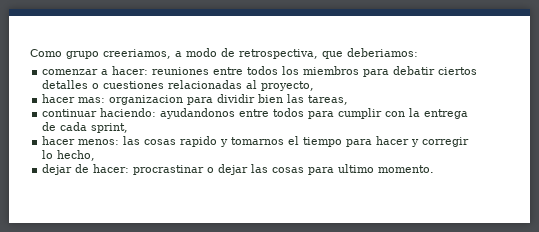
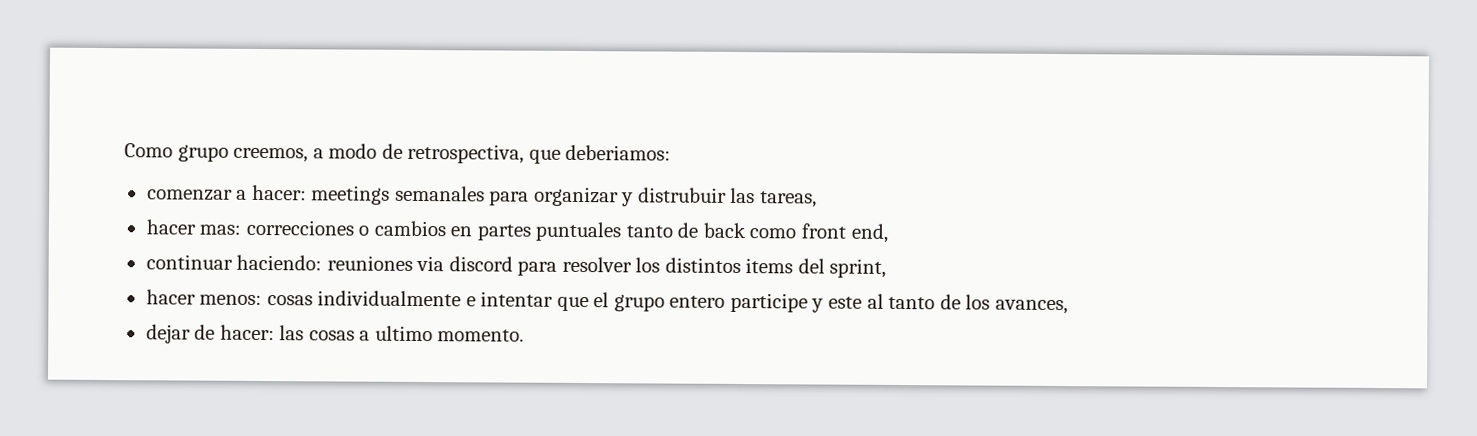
[103,49,171,59] creeriamos, -> [233,147,309,163] creemos,
[152,66,478,77] [42,80,315,91] [42,94,349,105] [42,108,469,119] [42,122,129,133] [42,136,470,147] [42,150,96,161] reuniones entre todos los miembros para debatir ciertos detalles o cuestiones relacionadas al proyecto, // hacer mas: organizacion para dividir bien las tareas, // continuar haciendo: ayudandonos entre todos para cumplir con la entrega de cada sprint, // hacer menos: las cosas rapido y tomarnos el tiempo para hacer y corregir lo hecho, -> [311,185,817,208] [145,219,888,243] [145,254,887,278] [145,289,1068,315] meetings semanales para organizar y distrubuir las tareas, // hacer mas: correcciones o cambios en partes puntuales tanto de back como front end, // continuar haciendo: reuniones via discord para resolver los distintos items del sprint, // hacer menos: cosas individualmente e intentar que el grupo entero participe y este al tanto de los avances,
[133,164,335,175] procrastinar o dejar las cosas para -> [279,325,371,341] las cosas a

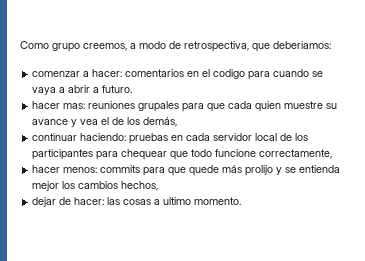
[311,185,817,208] [145,219,888,243] [145,254,887,278] [145,289,1068,315] meetings semanales para organizar y distrubuir las tareas, // hacer mas: correcciones o cambios en partes puntuales tanto de back como front end, // continuar haciendo: reuniones via discord para resolver los distintos items del sprint, // hacer menos: cosas individualmente e intentar que el grupo entero participe y este al tanto de los avances, -> [125,69,324,80] [32,85,133,95] [32,101,338,112] [32,117,178,127] [32,133,309,144] [32,149,333,160] [32,165,341,176] [32,181,159,191] comentarios en el codigo para cuando se vaya a abrir a futuro. // hacer mas: reuniones grupales para que cada quien muestre su avance y vea el de los demás, // continuar haciendo: pruebas en cada servidor local de los participantes para chequear que todo funcione correctamente, // hacer menos: commits para que quede más prolijo y se entienda mejor los cambios hechos,

